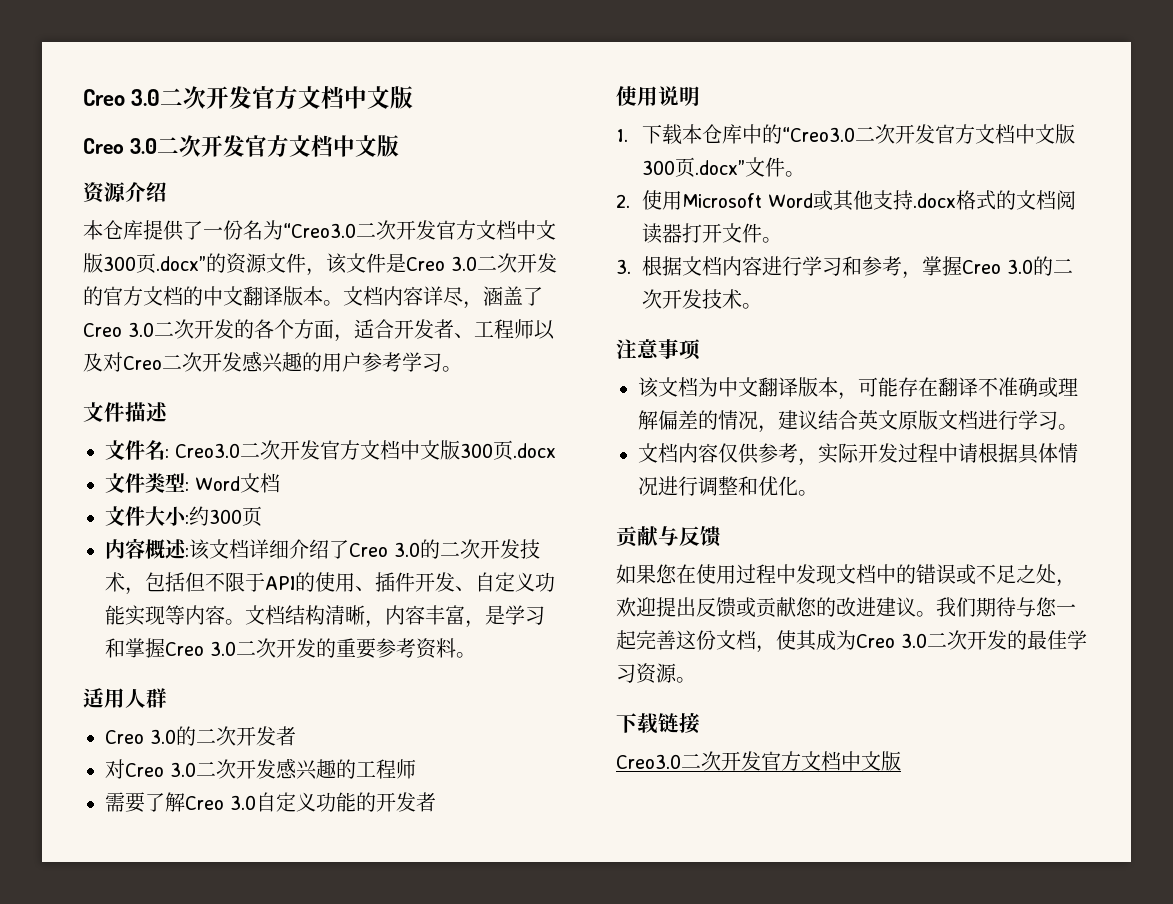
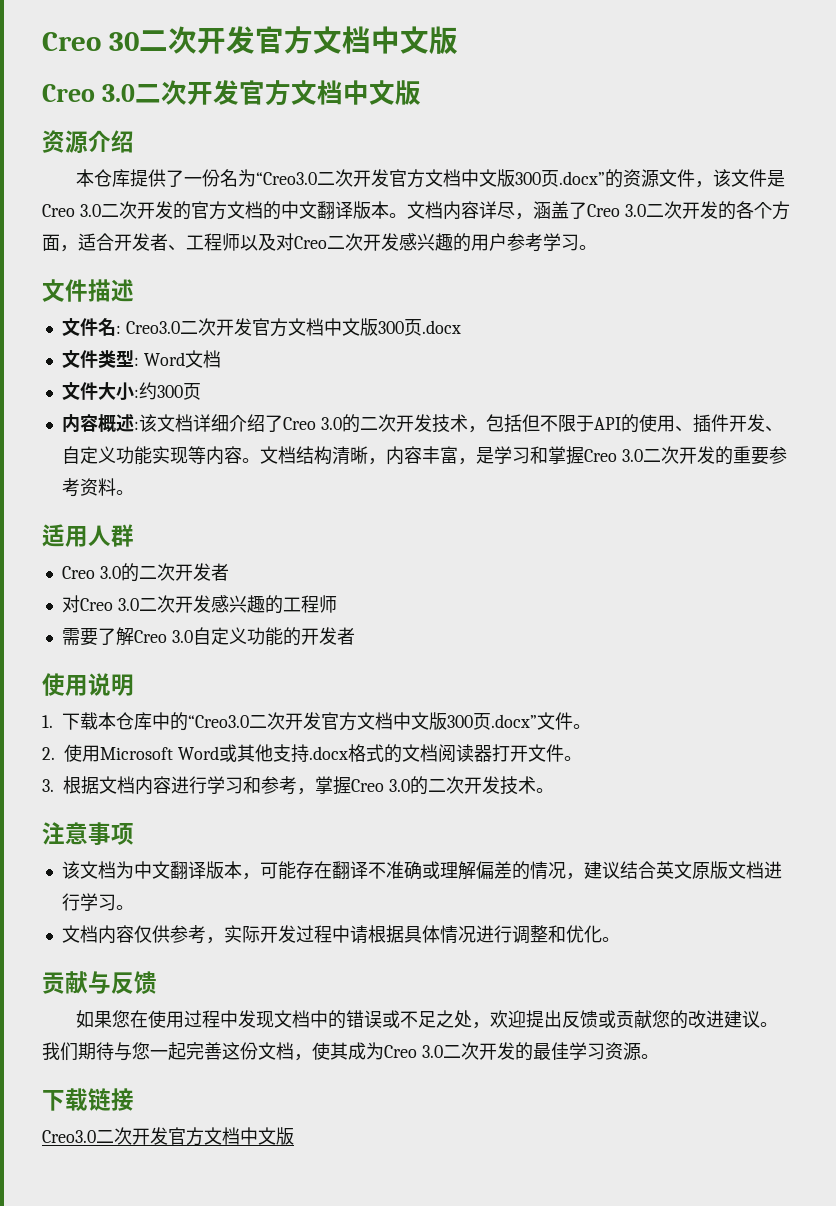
[83,89,161,106] Creo 3.0 -> [42,32,139,51] Creo 30

